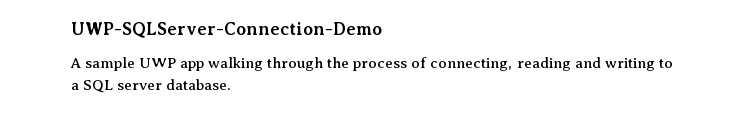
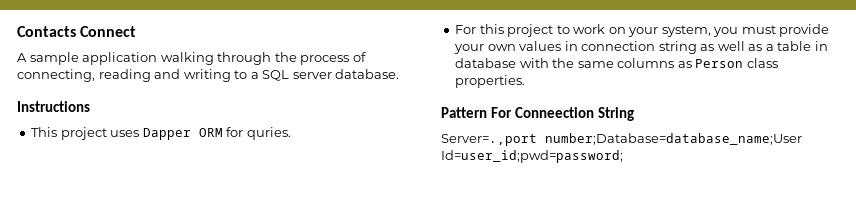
[71,22,382,38] UWP-SQLServer-Connection-Demo -> [17,26,137,37] Contacts Connect
[139,58,205,71] UWP app -> [82,52,158,65] application
(232, 84) none -> [17,101,90,112] [31,127,291,140] [455,24,830,37] [454,41,828,54] [455,58,778,68] [455,75,526,88] [441,107,634,121] [441,133,802,146] [441,150,623,163] // Instructions // This project uses Dapper ORM for quries. // For this project to work on your system, you must provide your own values in connection string as well as a table in database with the same columns as Person class properties. // Pattern For Conneection String // Server=.,port number;Database=database_name;User Id=user_id;pwd=password;

